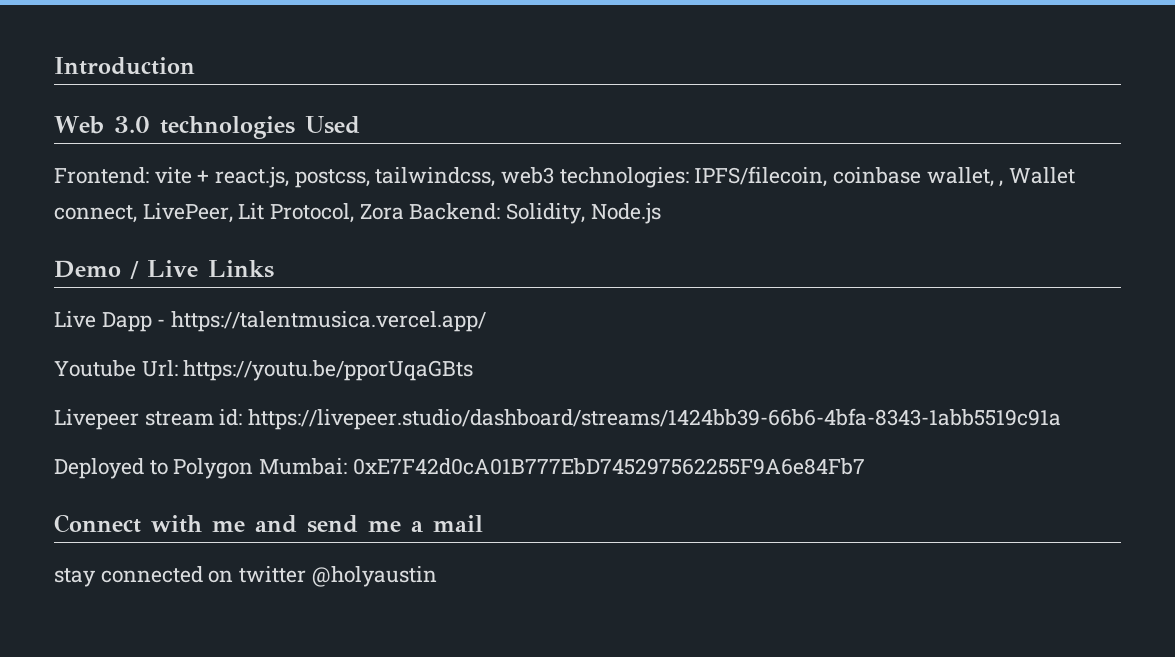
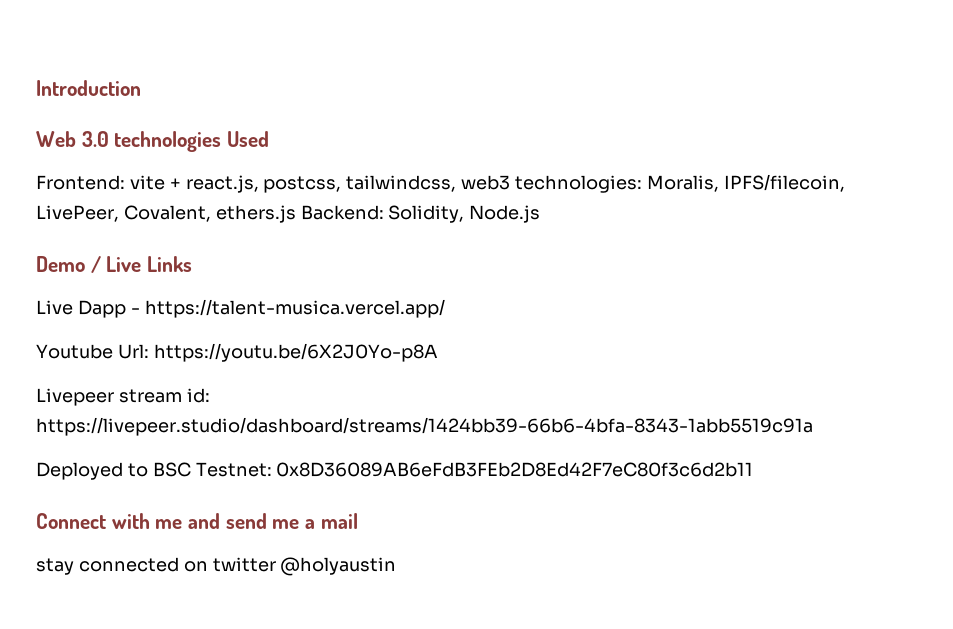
[694,166,1076,187] [54,203,404,223] IPFS/filecoin, coinbase wallet, , Wallet connect, LivePeer, Lit Protocol, Zora -> [646,174,845,192] [36,205,296,223] Moralis, IPFS/filecoin, LivePeer, Covalent, ethers.js
[171,311,487,332] https://talentmusica.vercel.app/ -> [144,299,445,318] https://talent-musica.vercel.app/
[183,360,474,381] https://youtu.be/pporUqaGBts -> [153,343,438,362] https://youtu.be/6X2J0Yo-p8A
[173,458,865,479] Polygon Mumbai: 0xE7F42d0cA01B777EbD745297562255F9A6e84Fb7 -> [152,462,754,477] BSC Testnet: 0x8D36089AB6eFdB3FEb2D8Ed42F7eC80f3c6d2b11

